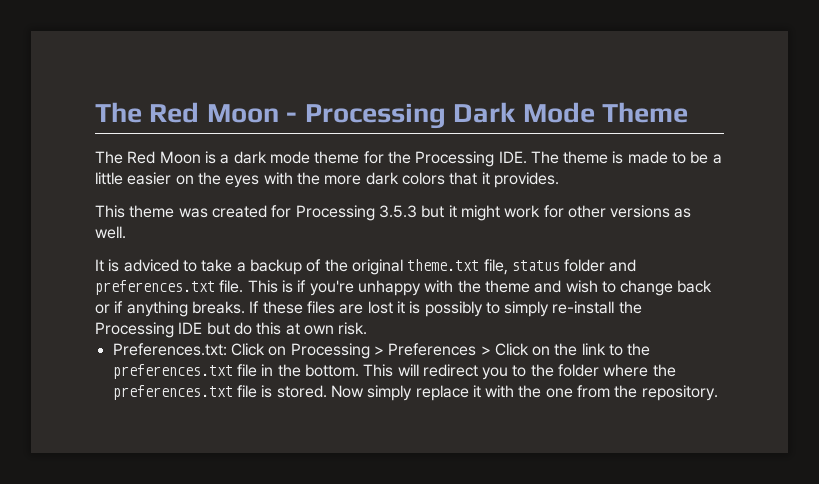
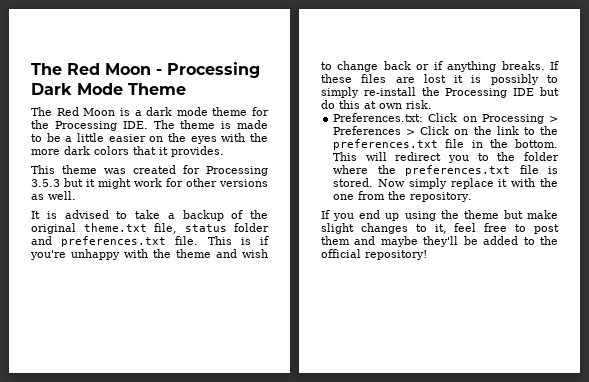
[123,259,179,272] adviced -> [64,210,109,219] advised
(718, 393) none -> [321,210,558,221] [321,223,559,234] [321,236,558,247] [321,249,427,260] // If you end up using the theme but make slight changes to it, feel free to post them and maybe they'll be added to the official repository!

